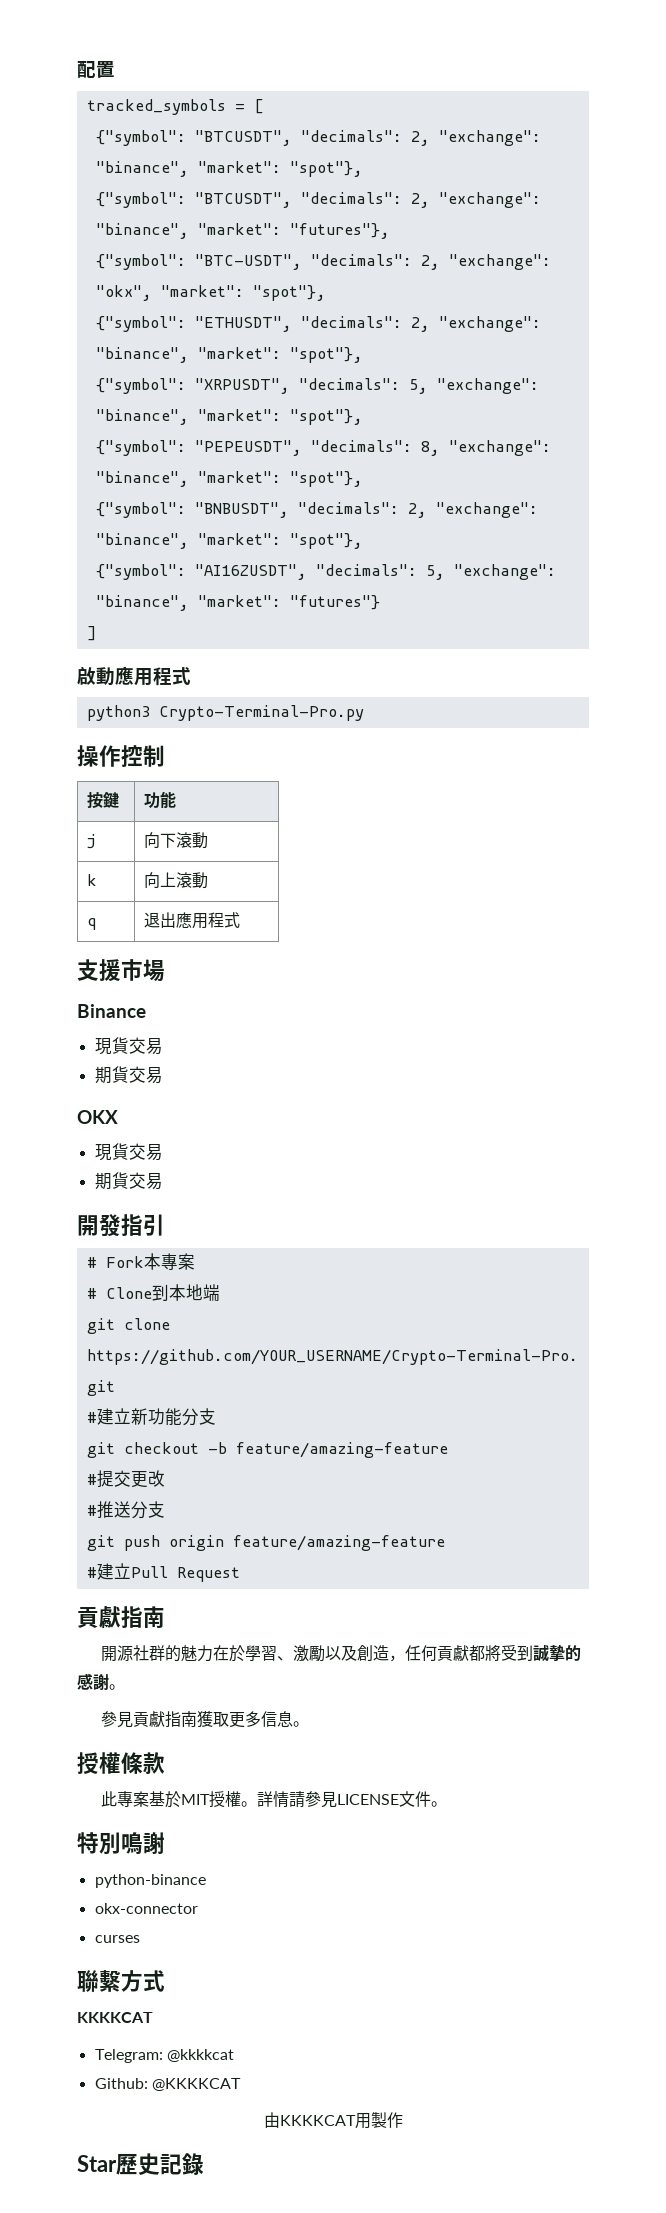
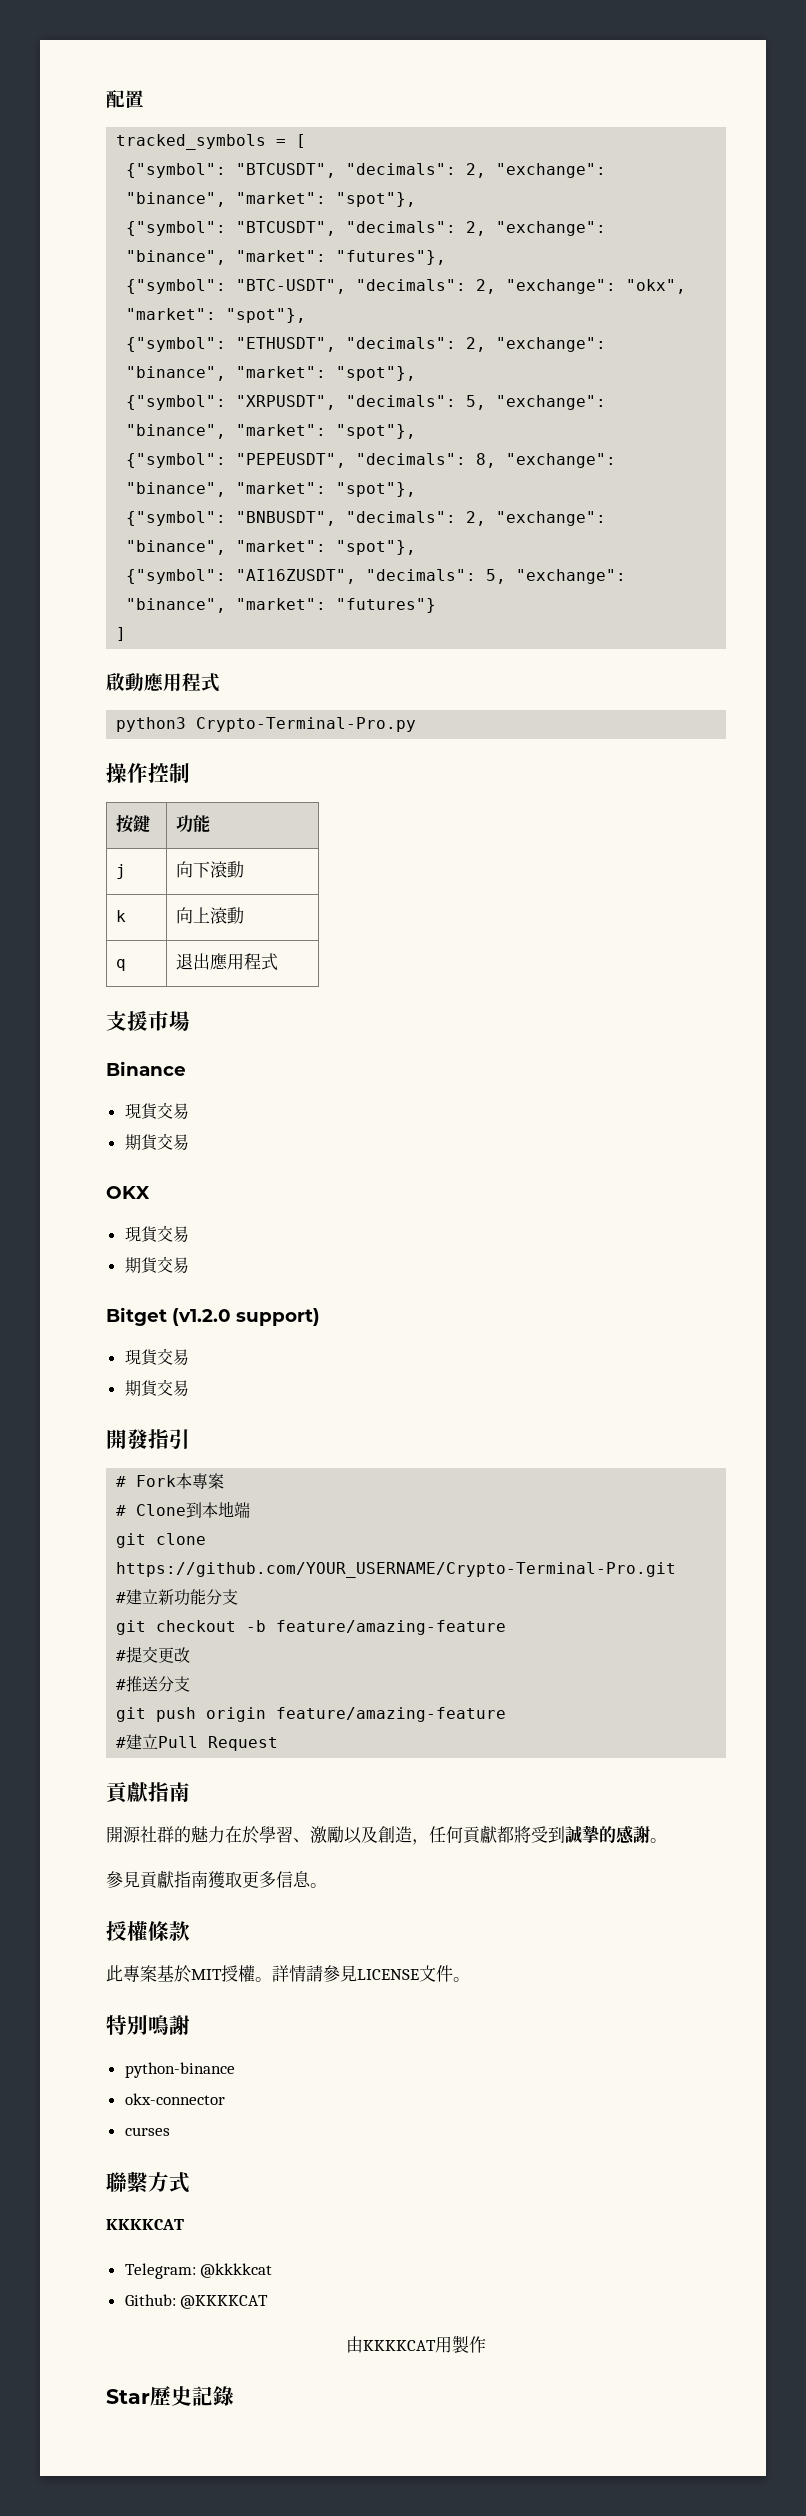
(163, 1181) none -> [106,1307,320,1326] [124,1348,189,1366] [124,1379,189,1397] // Bitget (v1.2.0 support) // 現貨交易 // 期貨交易

